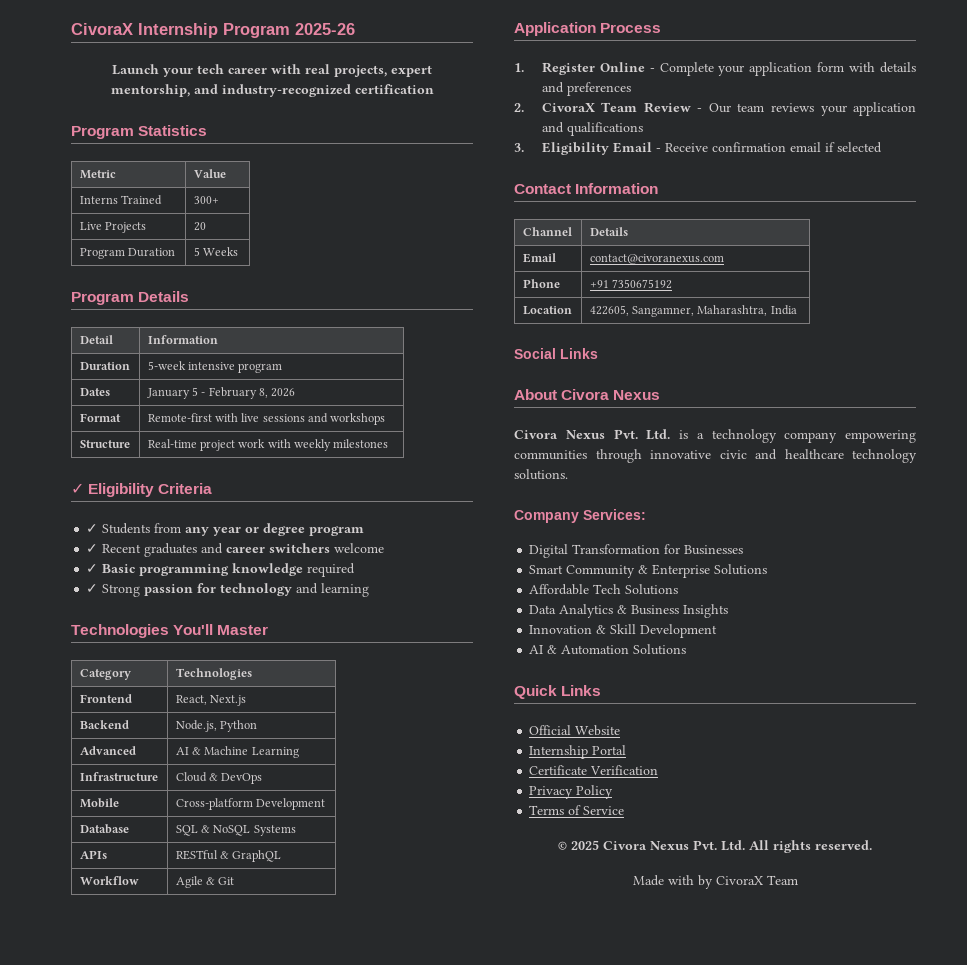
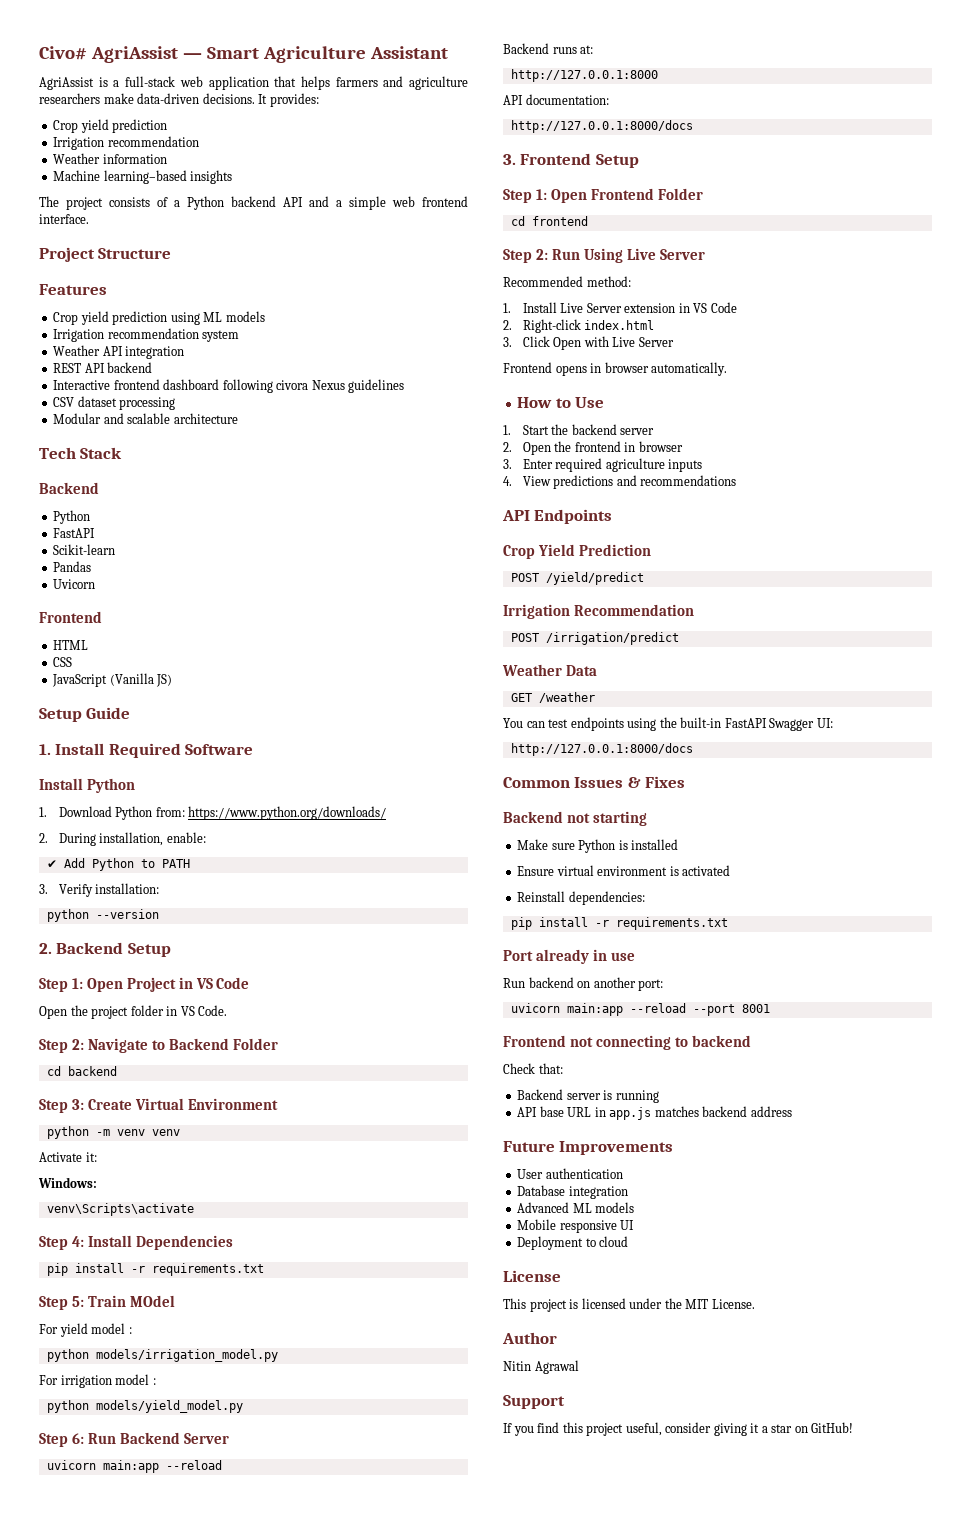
[71,23,355,38] [112,64,432,77] [110,84,434,97] [71,125,208,139] [79,170,116,179] [193,169,226,178] [79,195,162,205] [193,196,219,204] [79,222,146,233] [193,222,206,231] [79,248,175,259] [193,247,238,256] [71,291,190,305] [79,335,113,344] [147,335,218,344] [79,362,130,370] [147,361,283,373] [79,388,110,396] [146,387,296,399] [79,413,121,422] [147,413,386,425] [79,440,130,448] [147,439,389,451] [71,483,213,497] [86,523,365,536] [86,543,385,557] [86,563,356,577] [86,583,370,597] [71,624,269,638] [79,669,131,680] [175,668,252,680] [79,694,132,703] [175,695,246,706] [79,720,129,729] [175,720,257,732] [79,746,136,755] [175,746,299,758] [79,772,158,781] [175,772,263,784] [79,798,119,808] [175,798,325,810] [79,824,129,834] [175,825,296,836] [79,850,107,859] [175,850,282,862] [79,876,139,885] [175,876,235,888] [514,22,662,36] [514,62,916,76] [541,82,631,96] [514,102,916,116] [541,122,643,136] [514,142,882,155] [514,183,659,194] [522,227,572,236] [589,227,628,236] [522,253,556,263] [589,254,724,264] [522,279,560,288] [589,279,672,289] [522,306,572,315] [589,305,797,317] [514,348,598,359] [514,389,661,400] [514,429,916,443] [514,449,917,463] [514,469,568,480] [514,509,646,523] [529,544,744,558] [529,564,768,578] [529,584,679,595] [529,604,729,618] [529,624,718,638] [529,644,687,655] [514,685,602,699] [529,725,621,736] [529,745,627,759] [529,765,659,775] [529,785,614,799] [529,805,625,815] [558,840,872,853] [632,875,798,889] CivoraX Internship Program 2025-26 // Launch your tech career with real projects, expert mentorship, and industry-recognized certification // Program Statistics // Metric | Value // Interns Trained | 300+ // Live Projects | 20 // Program Duration | 5 Weeks // Program Details // Detail | Information // Duration | 5-week intensive program // Dates | January 5 - February 8, 2026 // Format | Remote-first with live sessions and workshops // Structure | Real-time project work with weekly milestones // ✓ Eligibility Criteria // ✓ Students from any year or degree program // ✓ Recent graduates and career switchers welcome // ✓ Basic programming knowledge required // ✓ Strong passion for technology and learning // Technologies You'll Master // Category | Technologies // Frontend | React, Next.js // Backend | Node.js, Python // Advanced | AI & Machine Learning // Infrastructure | Cloud & DevOps // Mobile | Cross-platform Development // Database | SQL & NoSQL Systems // APIs | RESTful & GraphQL // Workflow | Agile & Git // Application Process // 1. Register Online - Complete your application form with details and preferences // 2. CivoraX Team Review - Our team reviews your application and qualifications // 3. Eligibility Email - Receive confirmation email if selected // Contact Information // Channel | Details // Email | contact@civoranexus.com // Phone | +91 7350675192 // Location | 422605, Sangamner, Maharashtra, India // Social Links // About Civora Nexus // Civora Nexus Pvt. Ltd. is a technology company empowering communities through innovative civic and healthcare technology solutions. // Company Services: // Digital Transformation for Businesses // Smart Community & Enterprise Solutions // Affordable Tech Solutions // Data Analytics & Business Insights // Innovation & Skill Development // AI & Automation Solutions // Quick Links // Official Website // Internship Portal // Certificate Verification // Privacy Policy // Terms of Service // © 2025 Civora Nexus Pvt. Ltd. All rights reserved. // Made with by CivoraX Team -> [39,46,448,63] [39,76,468,90] [39,93,319,107] [53,119,168,133] [53,136,199,150] [53,153,167,164] [53,170,233,184] [39,196,468,210] [39,214,89,224] [39,247,172,262] [39,284,107,295] [53,311,265,325] [53,328,240,342] [53,345,185,359] [53,362,153,373] [53,379,405,393] [53,396,176,410] [53,413,238,424] [39,447,123,459] [39,482,99,494] [53,510,91,524] [53,528,96,538] [53,544,116,555] [53,561,92,572] [53,579,96,589] [39,611,102,623] [53,640,89,650] [53,657,73,667] [52,673,173,687] [39,707,131,722] [39,743,254,758] [39,778,135,793] [39,806,387,820] [39,832,206,846] [46,858,190,871] [39,883,160,897] [46,909,159,922] [39,942,171,957] [39,977,250,992] [39,1005,228,1019] [39,1038,278,1053] [46,1066,117,1076] [39,1098,278,1113] [46,1126,180,1139] [39,1152,97,1162] [38,1177,97,1188] [46,1203,194,1216] [39,1235,233,1250] [46,1263,264,1276] [39,1295,175,1310] [39,1323,132,1337] [46,1349,278,1362] [39,1374,156,1388] [46,1400,243,1413] [39,1432,229,1447] [46,1460,222,1473] [503,43,594,54] [510,69,658,82] [503,94,609,105] [510,120,693,133] [503,153,639,168] [503,188,703,203] [510,216,588,226] [503,248,705,263] [503,276,631,287] [503,302,737,313] [503,319,655,333] [503,336,674,350] [503,362,728,376] [517,397,605,408] [503,424,655,435] [503,441,683,455] [503,458,703,472] [503,475,737,489] [502,509,613,524] [503,544,651,559] [510,572,644,585] [503,604,694,619] [510,632,679,645] [502,664,597,676] [510,692,595,703] [503,717,833,731] [510,743,693,756] [503,776,686,788] [503,811,647,826] [517,839,679,853] [517,865,731,876] [517,891,645,905] [510,917,728,930] [503,949,635,964] [503,977,664,991] [510,1003,770,1016] [503,1035,751,1050] [503,1063,563,1074] [517,1089,659,1103] [517,1106,792,1120] [503,1141,674,1155] [517,1168,623,1179] [517,1185,628,1199] [517,1202,635,1213] [517,1219,635,1233] [517,1236,629,1250] [503,1270,561,1282] [503,1298,755,1312] [502,1332,557,1344] [503,1360,579,1374] [503,1395,565,1409] [503,1422,854,1436] Civo# AgriAssist — Smart Agriculture Assistant // AgriAssist is a full-stack web application that helps farmers and agriculture researchers make data-driven decisions. It provides: // Crop yield prediction // Irrigation recommendation // Weather information // Machine learning–based insights // The project consists of a Python backend API and a simple web frontend interface. // Project Structure // Features // Crop yield prediction using ML models // Irrigation recommendation system // Weather API integration // REST API backend // Interactive frontend dashboard following civora Nexus guidelines // CSV dataset processing // Modular and scalable architecture // Tech Stack // Backend // Python // FastAPI // Scikit-learn // Pandas // Uvicorn // Frontend // HTML // CSS // JavaScript (Vanilla JS) // Setup Guide // 1. Install Required Software // Install Python // 1. Download Python from: https://www.python.org/downloads/ // 2. During installation, enable: // ✔ Add Python to PATH // 3. Verify installation: // python --version // 2. Backend Setup // Step 1: Open Project in VS Code // Open the project folder in VS Code. // Step 2: Navigate to Backend Folder // cd backend // Step 3: Create Virtual Environment // python -m venv venv // Activate it: // Windows: // venv\Scripts\activate // Step 4: Install Dependencies // pip install -r requirements.txt // Step 5: Train MOdel // For yield model : // python models/irrigation_model.py // For irrigation model : // python models/yield_model.py // Step 6: Run Backend Server // uvicorn main:app --reload // Backend runs at: // http://127.0.0.1:8000 // API documentation: // http://127.0.0.1:8000/docs // 3. Frontend Setup // Step 1: Open Frontend Folder // cd frontend // Step 2: Run Using Live Server // Recommended method: // 1. Install Live Server extension in VS Code // 2. Right-click index.html // 3. Click Open with Live Server // Frontend opens in browser automatically. // How to Use // 1. Start the backend server // 2. Open the frontend in browser // 3. Enter required agriculture inputs // 4. View predictions and recommendations // API Endpoints // Crop Yield Prediction // POST /yield/predict // Irrigation Recommendation // POST /irrigation/predict // Weather Data // GET /weather // You can test endpoints using the built-in FastAPI Swagger UI: // http://127.0.0.1:8000/docs // Common Issues & Fixes // Backend not starting // Make sure Python is installed // Ensure virtual environment is activated // Reinstall dependencies: // pip install -r requirements.txt // Port already in use // Run backend on another port: // uvicorn main:app --reload --port 8001 // Frontend not connecting to backend // Check that: // Backend server is running // API base URL in app.js matches backend address // Future Improvements // User authentication // Database integration // Advanced ML models // Mobile responsive UI // Deployment to cloud // License // This project is licensed under the MIT License. // Author // Nitin Agrawal // Support // If you find this project useful, consider giving it a star on GitHub!

